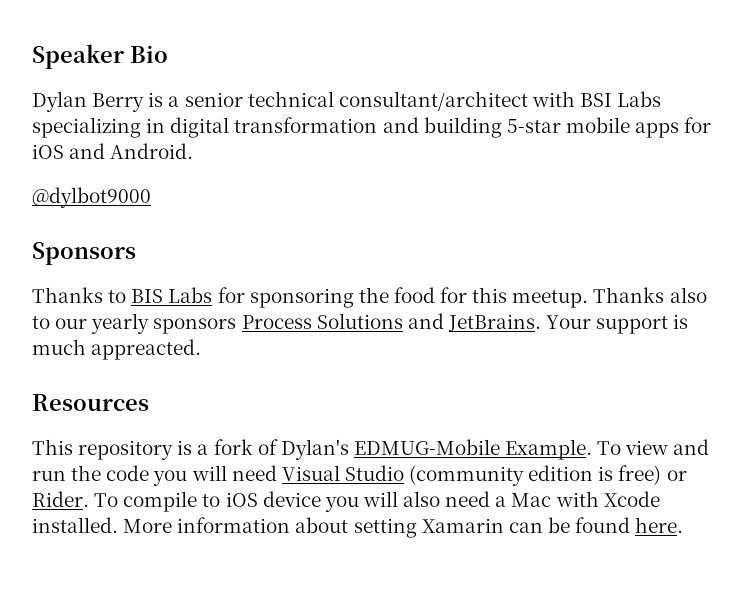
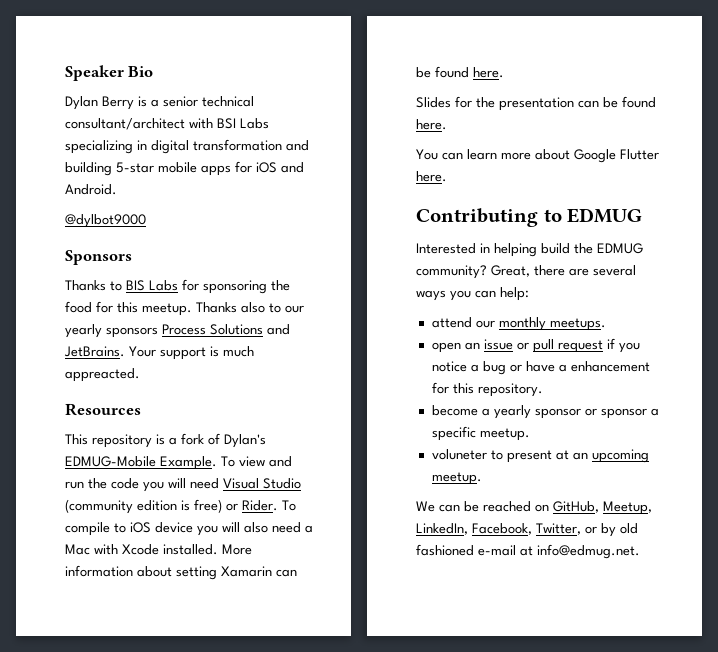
(684, 525) none -> [416,96,656,111] [416,119,447,130] [416,149,659,163] [416,171,447,182] [416,208,643,227] [416,243,643,257] [416,265,636,279] [416,287,529,301] [431,317,606,331] [431,338,640,353] [431,361,650,375] [431,382,543,397] [431,405,659,419] [431,426,530,441] [431,449,649,463] [431,472,482,485] [416,501,652,515] [416,523,638,537] [416,544,640,559] // Slides for the presentation can be found here. // You can learn more about Google Flutter here. // Contributing to EDMUG // Interested in helping build the EDMUG community? Great, there are several ways you can help: // attend our monthly meetups. // open an issue or pull request if you notice a bug or have a enhancement for this repository. // become a yearly sponsor or sponsor a specific meetup. // voluneter to present at an upcoming meetup. // We can be reached on GitHub, Meetup, LinkedIn, Facebook, Twitter, or by old fashioned e-mail at info@edmug.net.

